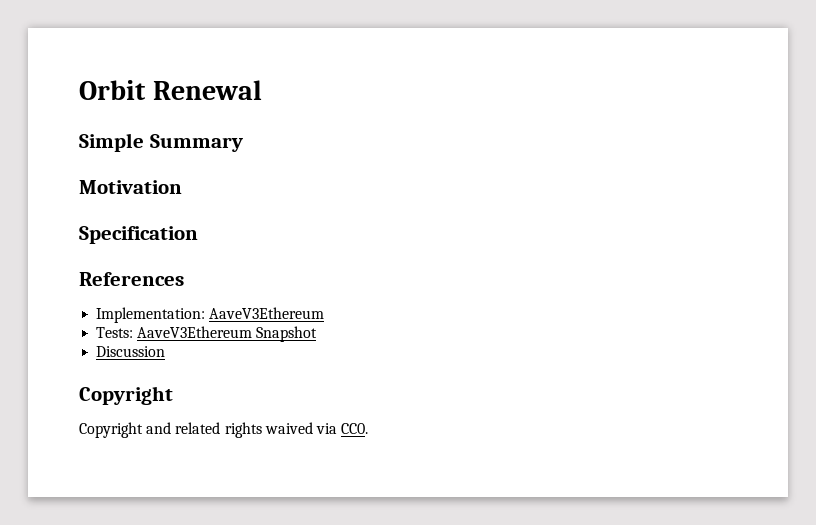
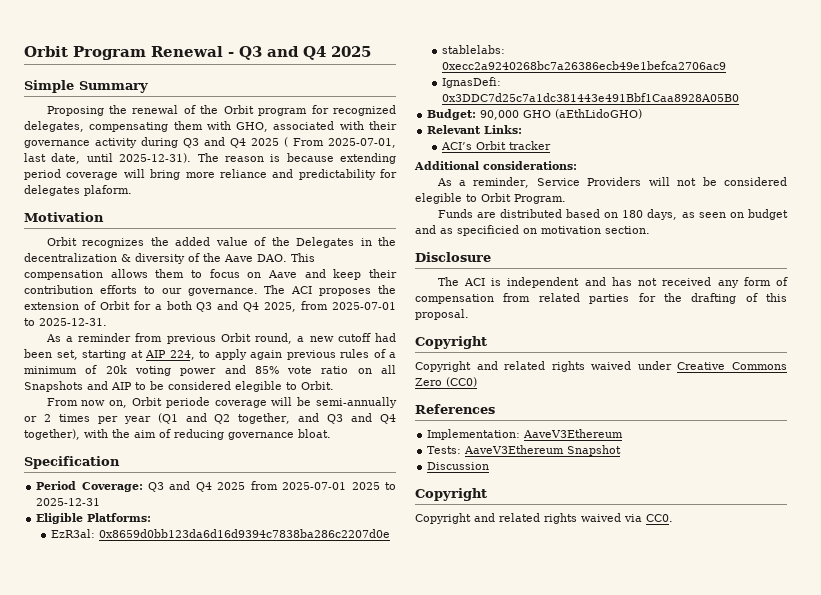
[79,80,146,100] Orbit -> [24,46,146,60] Orbit Program
[79,133,243,152] [79,180,182,194] [79,226,198,244] // Simple Summary // Motivation // Specification -> [228,46,371,60] [24,80,148,93] [46,105,397,116] [24,121,397,132] [24,137,396,148] [24,153,396,164] [24,169,397,180] [24,185,132,196] [24,212,104,222] [46,237,397,248] [24,253,315,264] [24,269,398,280] [24,285,396,296] [24,301,396,312] [24,318,107,326] [45,333,396,344] [24,349,396,360] [24,365,397,376] [24,381,334,392] [46,397,398,408] [24,413,396,424] [24,429,331,440] [24,456,120,469] [36,481,396,492] [36,498,101,506] [36,513,152,524] [51,529,391,538] [442,45,506,54] [442,61,727,70] [442,77,502,88] [442,93,740,102] [427,109,643,120] [427,125,523,134] [441,141,552,150] [414,161,577,170] [436,177,787,188] [415,193,566,204] [437,209,789,220] [415,225,650,236] [415,252,491,262] [437,277,788,288] [415,293,787,304] [415,309,469,320] [415,336,487,349] [415,361,787,372] [415,377,477,387] - Q3 and Q4 2025 // Simple Summary // Proposing the renewal of the Orbit program for recognized delegates, compensating them with GHO, associated with their governance activity during Q3 and Q4 2025 ( From 2025-07-01, last date, until 2025-12-31). The reason is because extending period coverage will bring more reliance and predictability for delegates plaform. // Motivation // Orbit recognizes the added value of the Delegates in the decentralization & diversity of the Aave DAO. This compensation allows them to focus on Aave and keep their contribution efforts to our governance. The ACI proposes the extension of Orbit for a both Q3 and Q4 2025, from 2025-07-01 to 2025-12-31. // As a reminder from previous Orbit round, a new cutoff had been set, starting at AIP 224, to apply again previous rules of a minimum of 20k voting power and 85% vote ratio on all Snapshots and AIP to be considered elegible to Orbit. // From now on, Orbit periode coverage will be semi-annually or 2 times per year (Q1 and Q2 together, and Q3 and Q4 together), with the aim of reducing governance bloat. // Specification // Period Coverage: Q3 and Q4 2025 from 2025-07-01 2025 to 2025-12-31 // Eligible Platforms: // EzR3al: 0x8659d0bb123da6d16d9394c7838ba286c2207d0e // stablelabs: 0xecc2a9240268bc7a26386ecb49e1befca2706ac9 // IgnasDefi: 0x3DDC7d25c7a1dc381443e491Bbf1Caa8928A05B0 // Budget: 90,000 GHO (aEthLidoGHO) // Relevant Links: // ACI’s Orbit tracker // Additional considerations: // As a reminder, Service Providers will not be considered elegible to Orbit Program. // Funds are distributed based on 180 days, as seen on budget and as specificied on motivation section. // Disclosure // The ACI is independent and has not received any form of compensation from related parties for the drafting of this proposal. // Copyright // Copyright and related rights waived under Creative Commons Zero (CC0)

